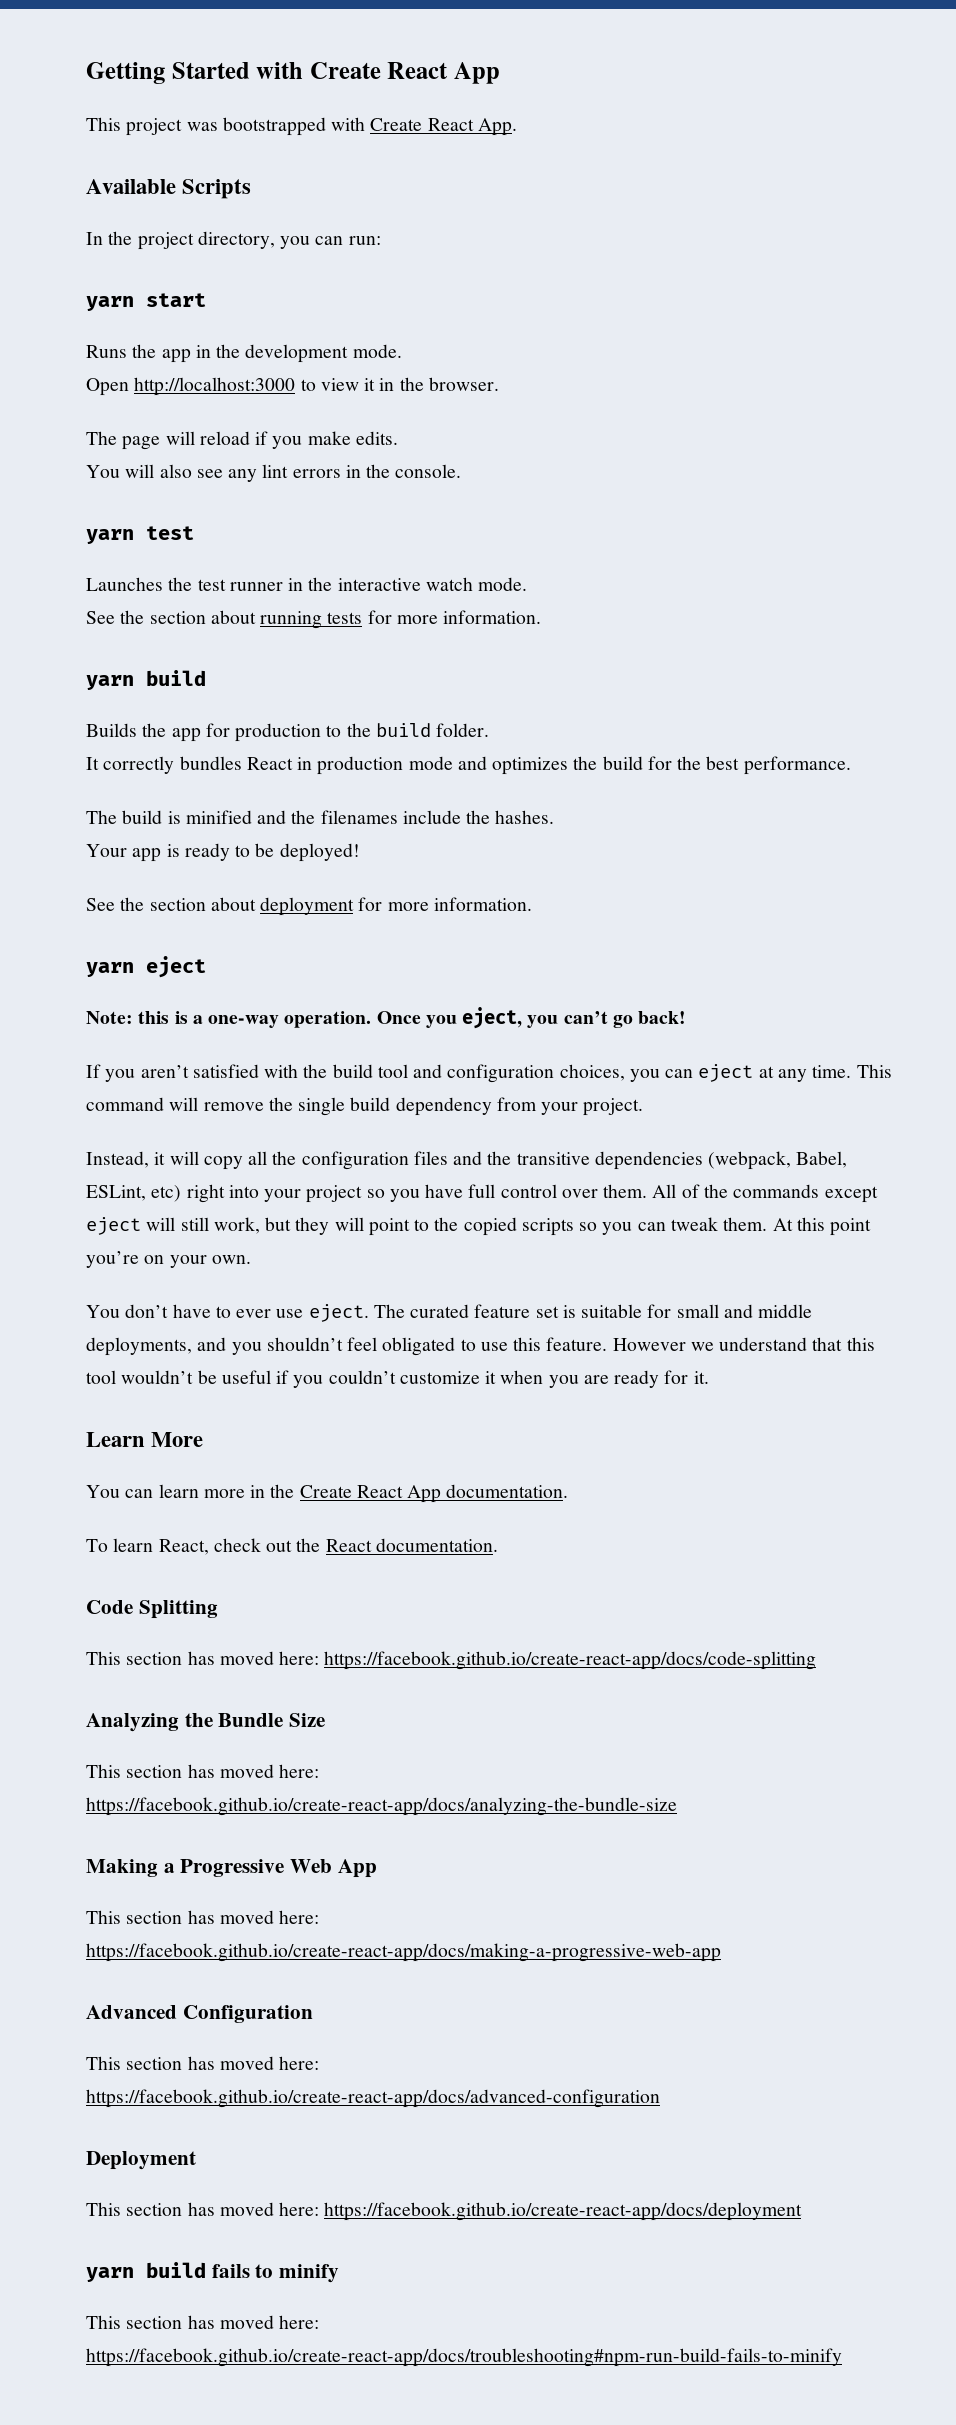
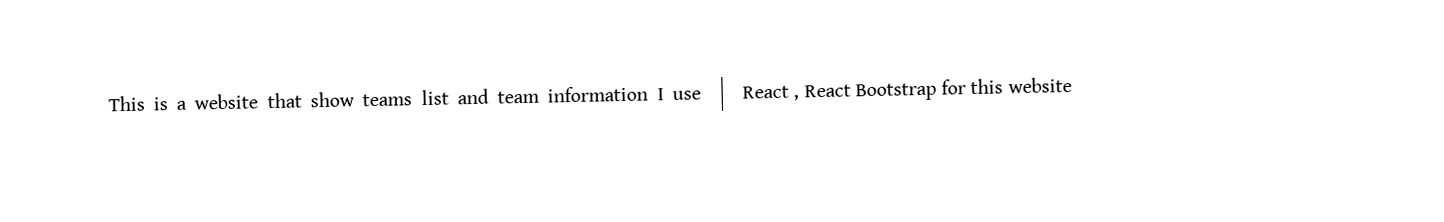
[86,62,501,84] [86,117,517,136] [86,179,252,199] [86,231,381,250] [86,293,206,311] [86,344,402,363] [86,377,499,396] [86,431,398,450] [86,464,462,482] [86,526,194,544] [86,577,528,591] [86,610,542,629] [86,670,206,690] [86,723,490,742] [86,756,851,775] [86,810,555,824] [86,843,360,862] [86,897,532,916] [86,956,206,978] [86,1007,687,1029] [86,1064,892,1083] [86,1097,644,1116] [86,1151,848,1170] [86,1184,878,1203] [86,1217,872,1236] [86,1251,251,1268] [86,1304,813,1322] [86,1337,875,1356] [86,1370,709,1388] [86,1432,204,1447] [86,1484,569,1503] [86,1538,498,1555] [86,1600,218,1619] [86,1651,817,1670] [86,1713,326,1732] [86,1764,320,1778] [86,1797,677,1816] [86,1859,377,1878] [86,1910,320,1924] [86,1943,721,1962] [86,2005,313,2023] [86,2056,320,2070] [86,2089,660,2108] [86,2151,196,2170] [86,2202,803,2221] [86,2262,340,2283] [86,2315,320,2329] [86,2348,842,2367] Getting Started with Create React App // This project was bootstrapped with Create React App. // Available Scripts // In the project directory, you can run: // yarn start // Runs the app in the development mode. // Open http://localhost:3000 to view it in the browser. // The page will reload if you make edits. // You will also see any lint errors in the console. // yarn test // Launches the test runner in the interactive watch mode. // See the section about running tests for more information. // yarn build // Builds the app for production to the build folder. // It correctly bundles React in production mode and optimizes the build for the best performance. // The build is minified and the filenames include the hashes. // Your app is ready to be deployed! // See the section about deployment for more information. // yarn eject // Note: this is a one-way operation. Once you eject, you can’t go back! // If you aren’t satisfied with the build tool and configuration choices, you can eject at any time. This command will remove the single build dependency from your project. // Instead, it will copy all the configuration files and the transitive dependencies (webpack, Babel, ESLint, etc) right into your project so you have full control over them. All of the commands except eject will still work, but they will point to the copied scripts so you can tweak them. At this point you’re on your own. // You don’t have to ever use eject. The curated feature set is suitable for small and middle deployments, and you shouldn’t feel obligated to use this feature. However we understand that this tool wouldn’t be useful if you couldn’t customize it when you are ready for it. // Learn More // You can learn more in the Create React App documentation. // To learn React, check out the React documentation. // Code Splitting // This section has moved here: https://facebook.github.io/create-react-app/docs/code-splitting // Analyzing the Bundle Size // This section has moved here: https://facebook.github.io/create-react-app/docs/analyzing-the-bundle-size // Making a Progressive Web App // This section has moved here: https://facebook.github.io/create-react-app/docs/making-a-progressive-web-app // Advanced Configuration // This section has moved here: https://facebook.github.io/create-react-app/docs/advanced-configuration // Deployment // This section has moved here: https://facebook.github.io/create-react-app/docs/deployment // yarn build fails to minify // This section has moved here: https://facebook.github.io/create-react-app/docs/troubleshooting#npm-run-build-fails-to-minify -> [107,76,1072,112] This is a website that show teams list and team information I use React , React Bootstrap for this website

